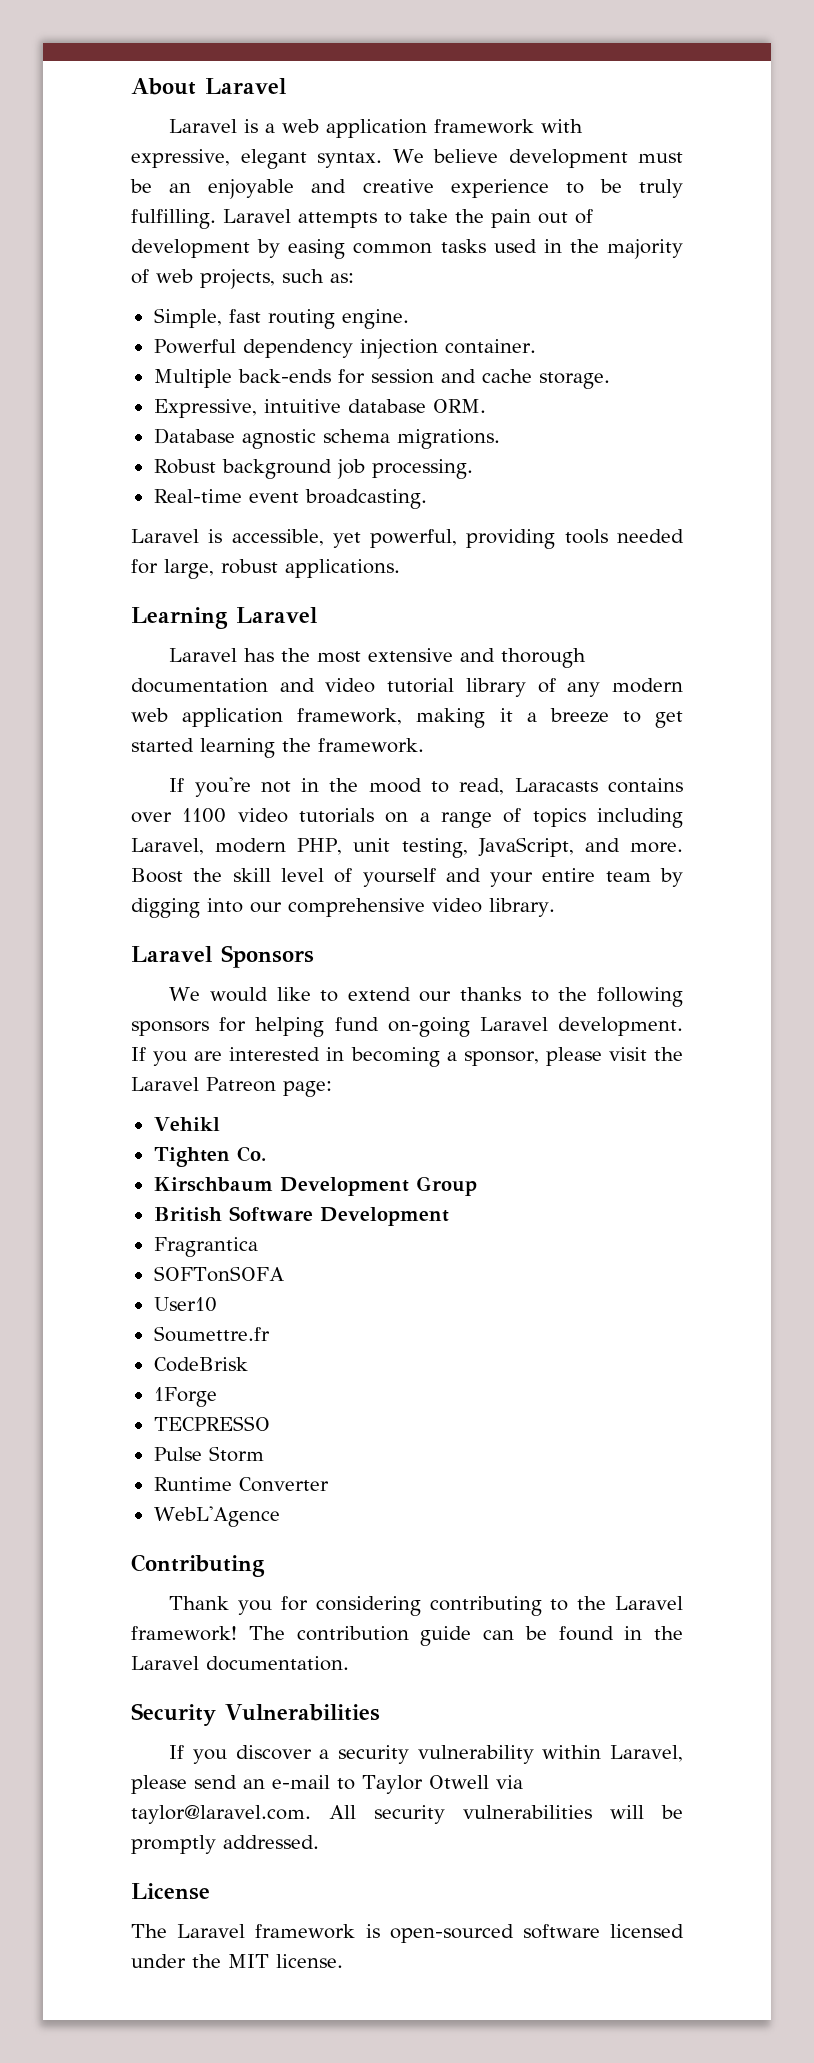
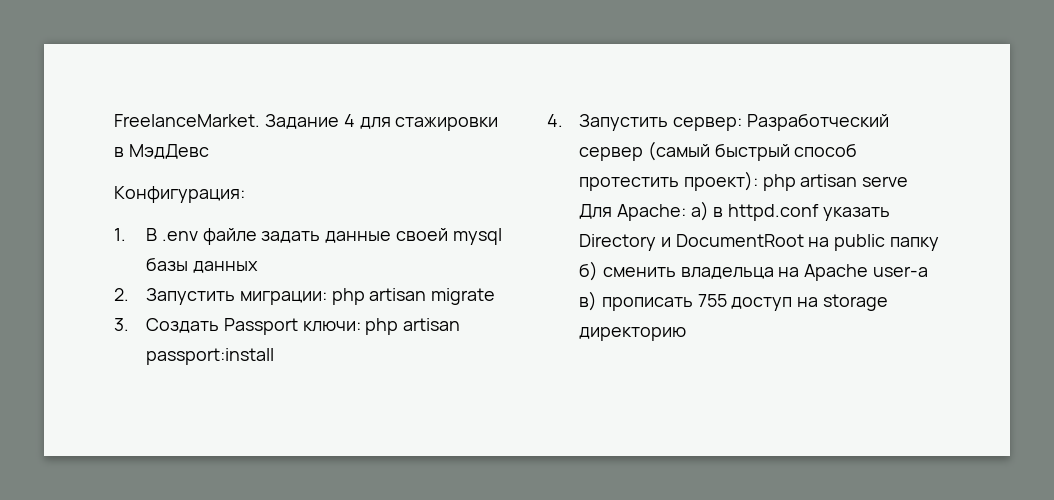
[131,78,286,95] [169,119,584,138] [131,149,683,169] [130,179,683,199] [131,209,593,229] [131,239,683,259] [131,269,354,289] [153,308,409,329] [153,339,536,359] [153,369,610,389] [153,399,486,418] [153,428,500,449] [153,459,473,479] [153,489,427,509] [131,529,684,549] [131,559,400,579] [131,607,317,629] [169,648,587,668] [131,678,683,697] [131,708,683,728] [131,738,424,758] [169,777,684,797] [131,808,683,828] [131,837,683,858] [131,868,683,887] [131,898,555,918] [131,945,314,968] [169,987,684,1007] [131,1017,683,1037] [131,1047,683,1067] [131,1077,332,1097] [153,1117,220,1131] [153,1146,266,1167] [153,1176,477,1196] [153,1206,449,1226] [153,1237,258,1257] [153,1266,284,1282] [153,1297,217,1312] [153,1326,270,1342] [153,1357,248,1372] [153,1387,217,1407] [153,1416,270,1431] [153,1446,264,1462] [153,1477,329,1492] [153,1506,280,1527] [131,1554,265,1577] [169,1596,683,1616] [131,1626,683,1646] [131,1656,349,1671] [131,1703,380,1726] [169,1745,684,1764] [131,1775,523,1794] [131,1805,683,1824] [131,1835,319,1854] [131,1883,210,1900] [131,1924,684,1943] [131,1954,343,1968] About Laravel // Laravel is a web application framework with expressive, elegant syntax. We believe development must be an enjoyable and creative experience to be truly fulfilling. Laravel attempts to take the pain out of development by easing common tasks used in the majority of web projects, such as: // Simple, fast routing engine. // Powerful dependency injection container. // Multiple back-ends for session and cache storage. // Expressive, intuitive database ORM. // Database agnostic schema migrations. // Robust background job processing. // Real-time event broadcasting. // Laravel is accessible, yet powerful, providing tools needed for large, robust applications. // Learning Laravel // Laravel has the most extensive and thorough documentation and video tutorial library of any modern web application framework, making it a breeze to get started learning the framework. // If you're not in the mood to read, Laracasts contains over 1100 video tutorials on a range of topics including Laravel, modern PHP, unit testing, JavaScript, and more. Boost the skill level of yourself and your entire team by digging into our comprehensive video library. // Laravel Sponsors // We would like to extend our thanks to the following sponsors for helping fund on-going Laravel development. If you are interested in becoming a sponsor, please visit the Laravel Patreon page: // Vehikl // Tighten Co. // Kirschbaum Development Group // British Software Development // Fragrantica // SOFTonSOFA // User10 // Soumettre.fr // CodeBrisk // 1Forge // TECPRESSO // Pulse Storm // Runtime Converter // WebL'Agence // Contributing // Thank you for considering contributing to the Laravel framework! The contribution guide can be found in the Laravel documentation. // Security Vulnerabilities // If you discover a security vulnerability within Laravel, please send an e-mail to Taylor Otwell via taylor@laravel.com. All security vulnerabilities will be promptly addressed. // License // The Laravel framework is open-sourced software licensed under the MIT license. -> [114,114,499,131] [114,144,209,159] [114,186,245,203] [114,228,502,245] [145,257,258,273] [114,288,496,305] [114,318,461,335] [145,348,274,365] [547,113,889,131] [578,141,858,161] [578,171,909,191] [578,201,891,221] [578,234,940,251] [578,261,929,281] [578,291,889,311] [578,327,686,341] FreelanceMarket. Задание 4 для стажировки в МэдДевс // Конфигурация: // 1. В .env файле задать данные своей mysql базы данных // 2. Запустить миграции: php artisan migrate // 3. Создать Passport ключи: php artisan passport:install // 4. Запустить сервер: Разработческий сервер (самый быстрый способ протестить проект): php artisan serve Для Apache: a) в httpd.conf указать Directory и DocumentRoot на public папку б) сменить владельца на Apache user-а в) прописать 755 доступ на storage директорию

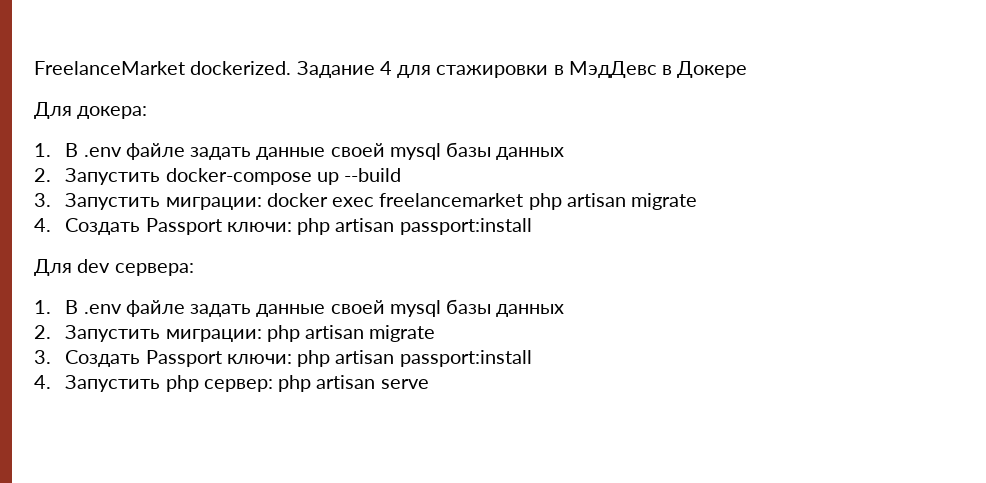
[114,114,260,127] FreelanceMarket. -> [34,61,292,75] FreelanceMarket dockerized.
[114,186,245,203] // Конфигурация: -> [662,61,748,78] [34,102,148,119] [34,142,565,160] [34,168,402,185] [34,193,698,210] [34,218,532,235] [34,259,194,276] в Докере // Для докера: // 1. В .env файле задать данные своей mysql базы данных // 2. Запустить docker-compose up --build // 3. Запустить миграции: docker exec freelancemarket php artisan migrate // 4. Создать Passport ключи: php artisan passport:install // Для dev сервера:
[672,113,889,131] [578,141,858,161] [578,171,909,191] [578,201,891,221] [578,234,940,251] [578,261,929,281] [578,291,889,311] [578,327,686,341] сервер: Разработческий сервер (самый быстрый способ протестить проект): php artisan serve Для Apache: a) в httpd.conf указать Directory и DocumentRoot на public папку б) сменить владельца на Apache user-а в) прописать 755 доступ на storage директорию -> [165,375,429,392] php сервер: php artisan serve

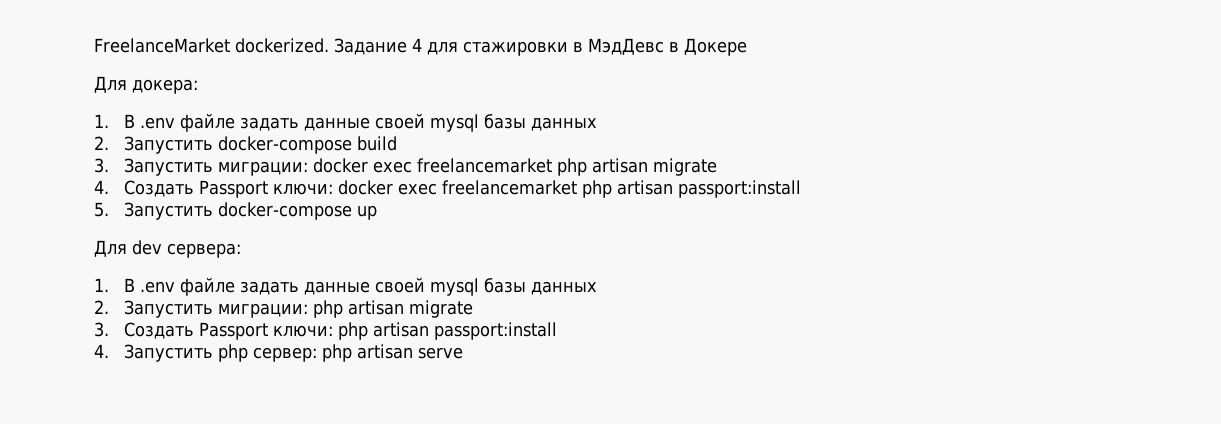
[316,168,402,185] up --build -> [357,136,398,151] build
[297,218,532,235] php artisan passport:install -> [338,180,802,198] [94,202,378,220] docker exec freelancemarket php artisan passport:install // 5. Запустить docker-compose up

